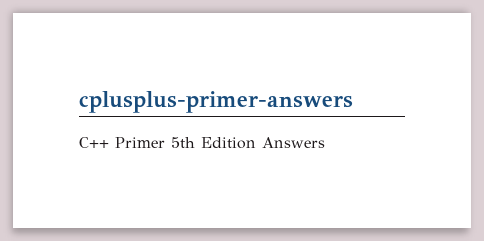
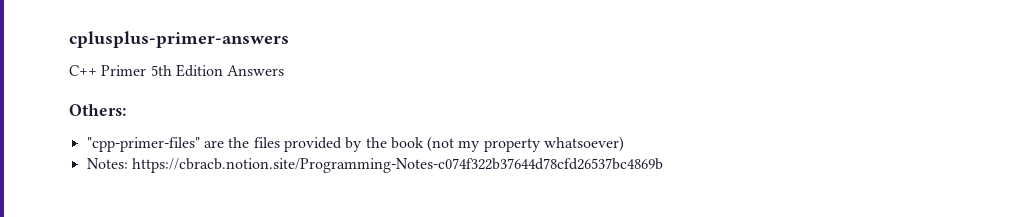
(325, 142) none -> [69,104,126,116] [86,136,625,152] [86,158,663,173] // Others: // "cpp-primer-files" are the files provided by the book (not my property whatsoever) // Notes: https://cbracb.notion.site/Programming-Notes-c074f322b37644d78cfd26537bc4869b

